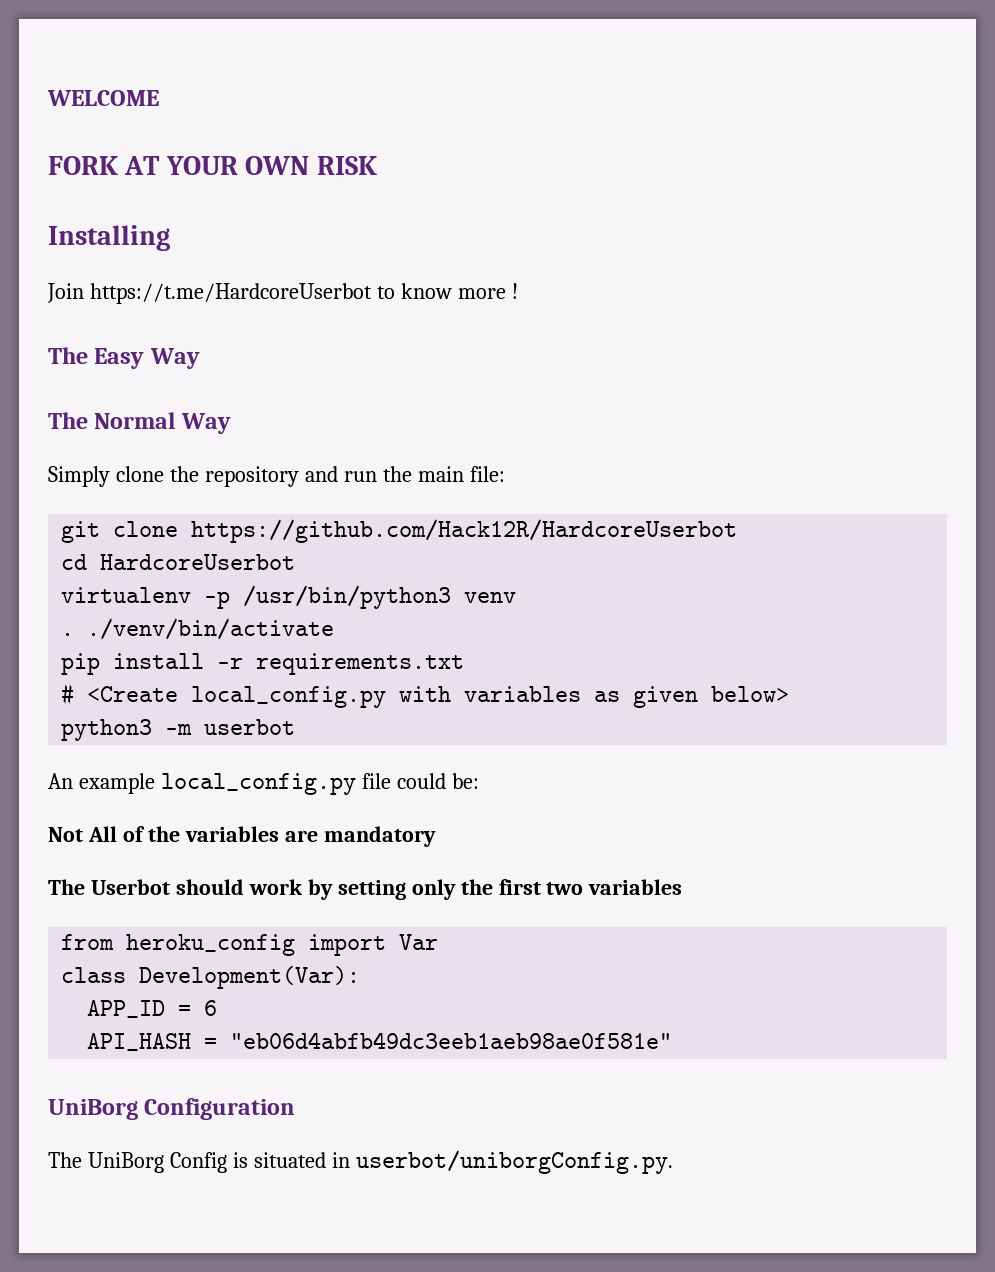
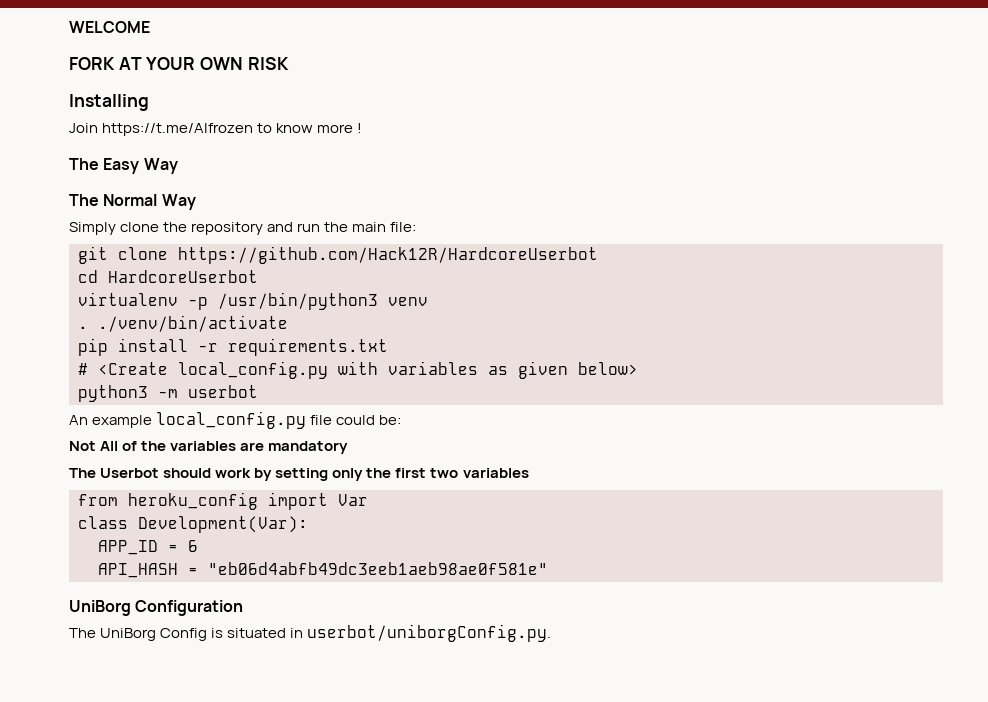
[89,283,372,304] https://t.me/HardcoreUserbot -> [102,123,254,136] https://t.me/Alfrozen

